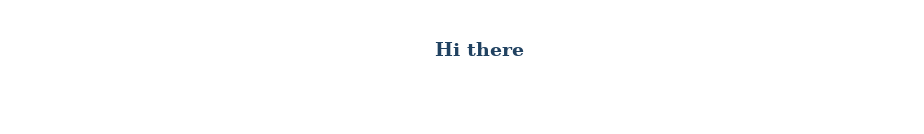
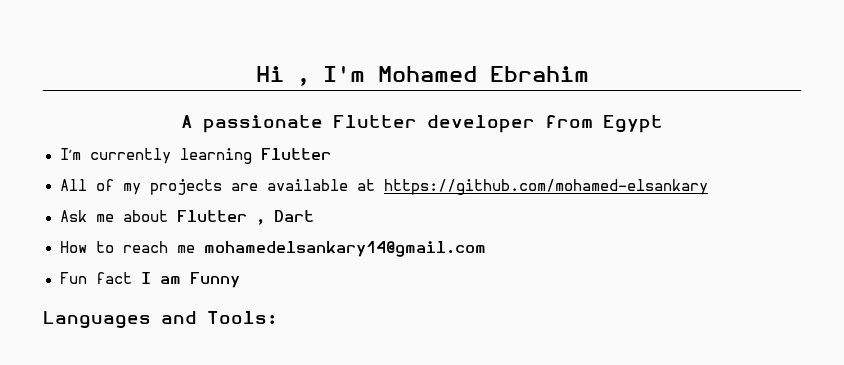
[467,42,524,56] there -> [296,65,589,86] [181,115,663,133] [59,148,331,164] [59,179,708,195] [59,210,314,225] [59,241,486,257] [59,272,240,288] [43,311,277,329] , I'm Mohamed Ebrahim // A passionate Flutter developer from Egypt // I’m currently learning Flutter // All of my projects are available at https://github.com/mohamed-elsankary // Ask me about Flutter , Dart // How to reach me mohamedelsankary14@gmail.com // Fun fact I am Funny // Languages and Tools:

